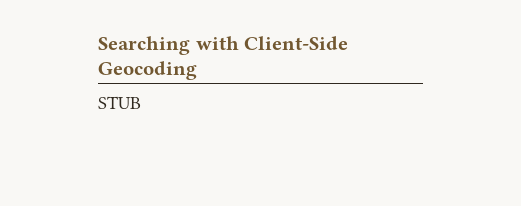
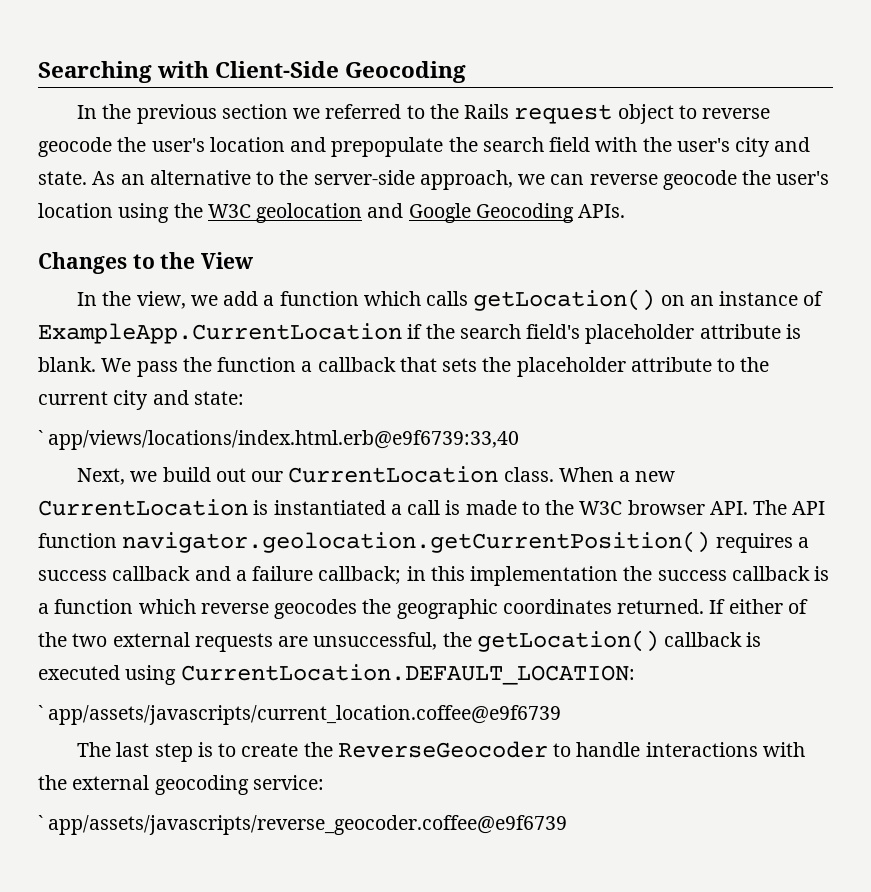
[98,96,141,109] STUB -> [77,104,771,124] [38,137,811,157] [38,170,830,190] [38,203,626,223] [38,252,254,274] [77,289,824,311] [38,323,801,344] [38,357,770,377] [38,390,244,410] [38,430,520,450] [77,466,676,485] [38,499,826,516] [38,531,809,553] [38,566,830,586] [38,599,808,619] [38,630,762,652] [38,664,635,685] [38,705,562,725] [77,741,805,762] [38,775,324,795] [38,815,568,835] In the previous section we referred to the Rails request object to reverse geocode the user's location and prepopulate the search field with the user's city and state. As an alternative to the server-side approach, we can reverse geocode the user's location using the W3C geolocation and Google Geocoding APIs. // Changes to the View // In the view, we add a function which calls getLocation() on an instance of ExampleApp.CurrentLocation if the search field's placeholder attribute is blank. We pass the function a callback that sets the placeholder attribute to the current city and state: // ` app/views/locations/index.html.erb@e9f6739:33,40 // Next, we build out our CurrentLocation class. When a new CurrentLocation is instantiated a call is made to the W3C browser API. The API function navigator.geolocation.getCurrentPosition() requires a success callback and a failure callback; in this implementation the success callback is a function which reverse geocodes the geographic coordinates returned. If either of the two external requests are unsuccessful, the getLocation() callback is executed using CurrentLocation.DEFAULT_LOCATION: // ` app/assets/javascripts/current_location.coffee@e9f6739 // The last step is to create the ReverseGeocoder to handle interactions with the external geocoding service: // ` app/assets/javascripts/reverse_geocoder.coffee@e9f6739

